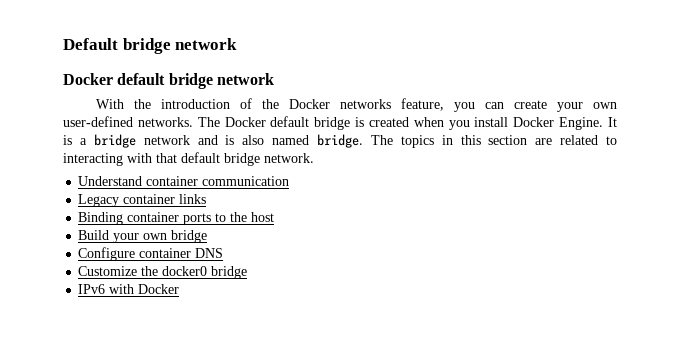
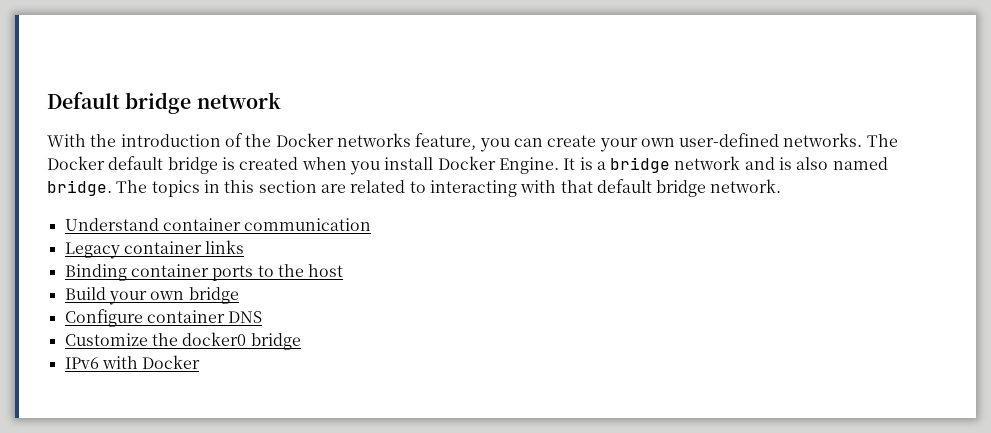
[63,73,274,89] // Docker default bridge network -> (281, 100) none

